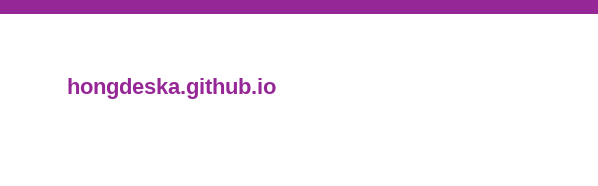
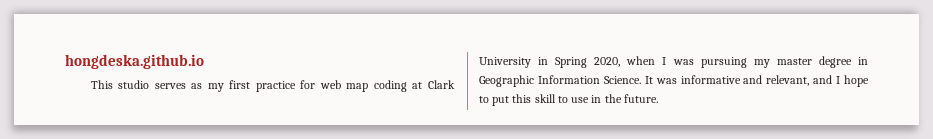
(276, 88) none -> [90,80,455,92] [479,56,868,68] [479,75,869,87] [479,94,658,106] // This studio serves as my first practice for web map coding at Clark University in Spring 2020, when I was pursuing my master degree in Geographic Information Science. It was informative and relevant, and I hope to put this skill to use in the future.

